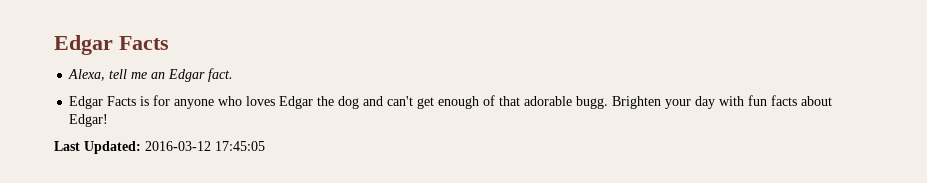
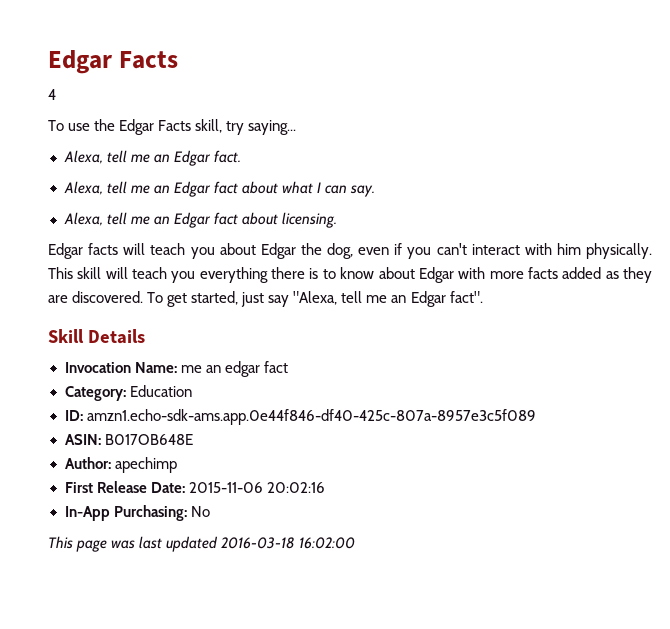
[54,35,169,55] Edgar Facts -> [48,50,178,74] [48,89,56,100] [48,119,297,135] Edgar Facts // 4 // To use the Edgar Facts skill, try saying...
[69,95,833,109] [69,114,109,127] [54,141,265,154] Edgar Facts is for anyone who loves Edgar the dog and can't get enough of that adorable bugg. Brighten your day with fun facts about Edgar! // Last Updated: 2016-03-12 17:45:05 -> [63,181,376,197] [63,212,337,228] [48,243,652,259] [48,267,653,283] [48,291,483,307] [48,329,145,344] [64,361,288,377] [64,385,192,401] [64,409,536,425] [64,434,193,445] [64,457,177,473] [64,481,325,493] [64,505,210,521] [48,536,356,552] Alexa, tell me an Edgar fact about what I can say. // Alexa, tell me an Edgar fact about licensing. // Edgar facts will teach you about Edgar the dog, even if you can't interact with him physically. This skill will teach you everything there is to know about Edgar with more facts added as they are discovered. To get started, just say "Alexa, tell me an Edgar fact". // Skill Details // Invocation Name: me an edgar fact // Category: Education // ID: amzn1.echo-sdk-ams.app.0e44f846-df40-425c-807a-8957e3c5f089 // ASIN: B017OB648E // Author: apechimp // First Release Date: 2015-11-06 20:02:16 // In-App Purchasing: No // This page was last updated 2016-03-18 16:02:00

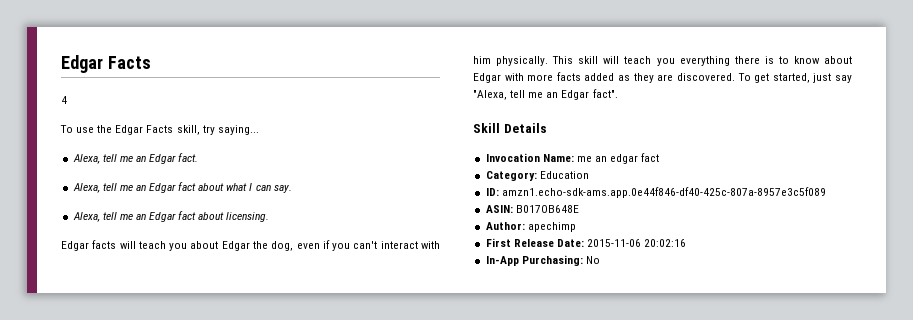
[48,536,356,552] // This page was last updated 2016-03-18 16:02:00 -> (600, 260) none

